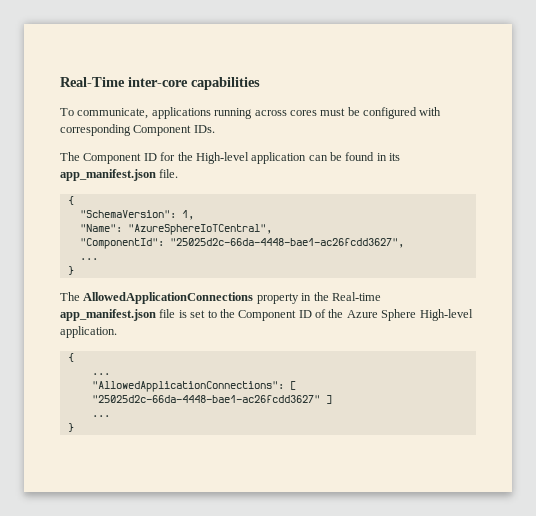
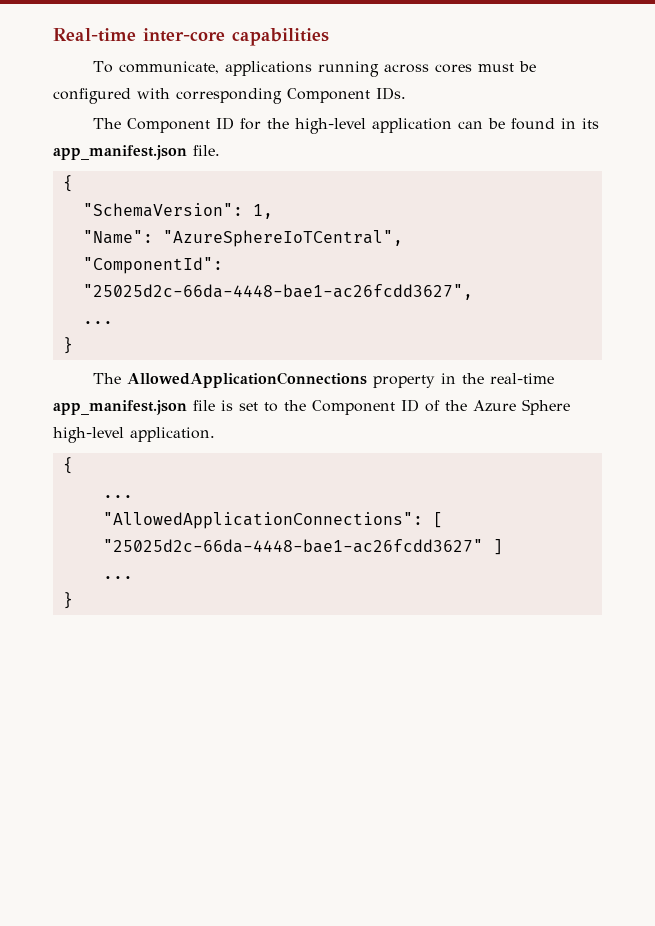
[60,77,125,87] Real-Time -> [53,28,136,42] Real-time
[195,152,249,164] High-level -> [294,118,366,134] high-level
[331,292,381,301] Real-time -> [489,373,554,384] real-time
[419,309,473,321] High-level -> [53,427,124,443] high-level

